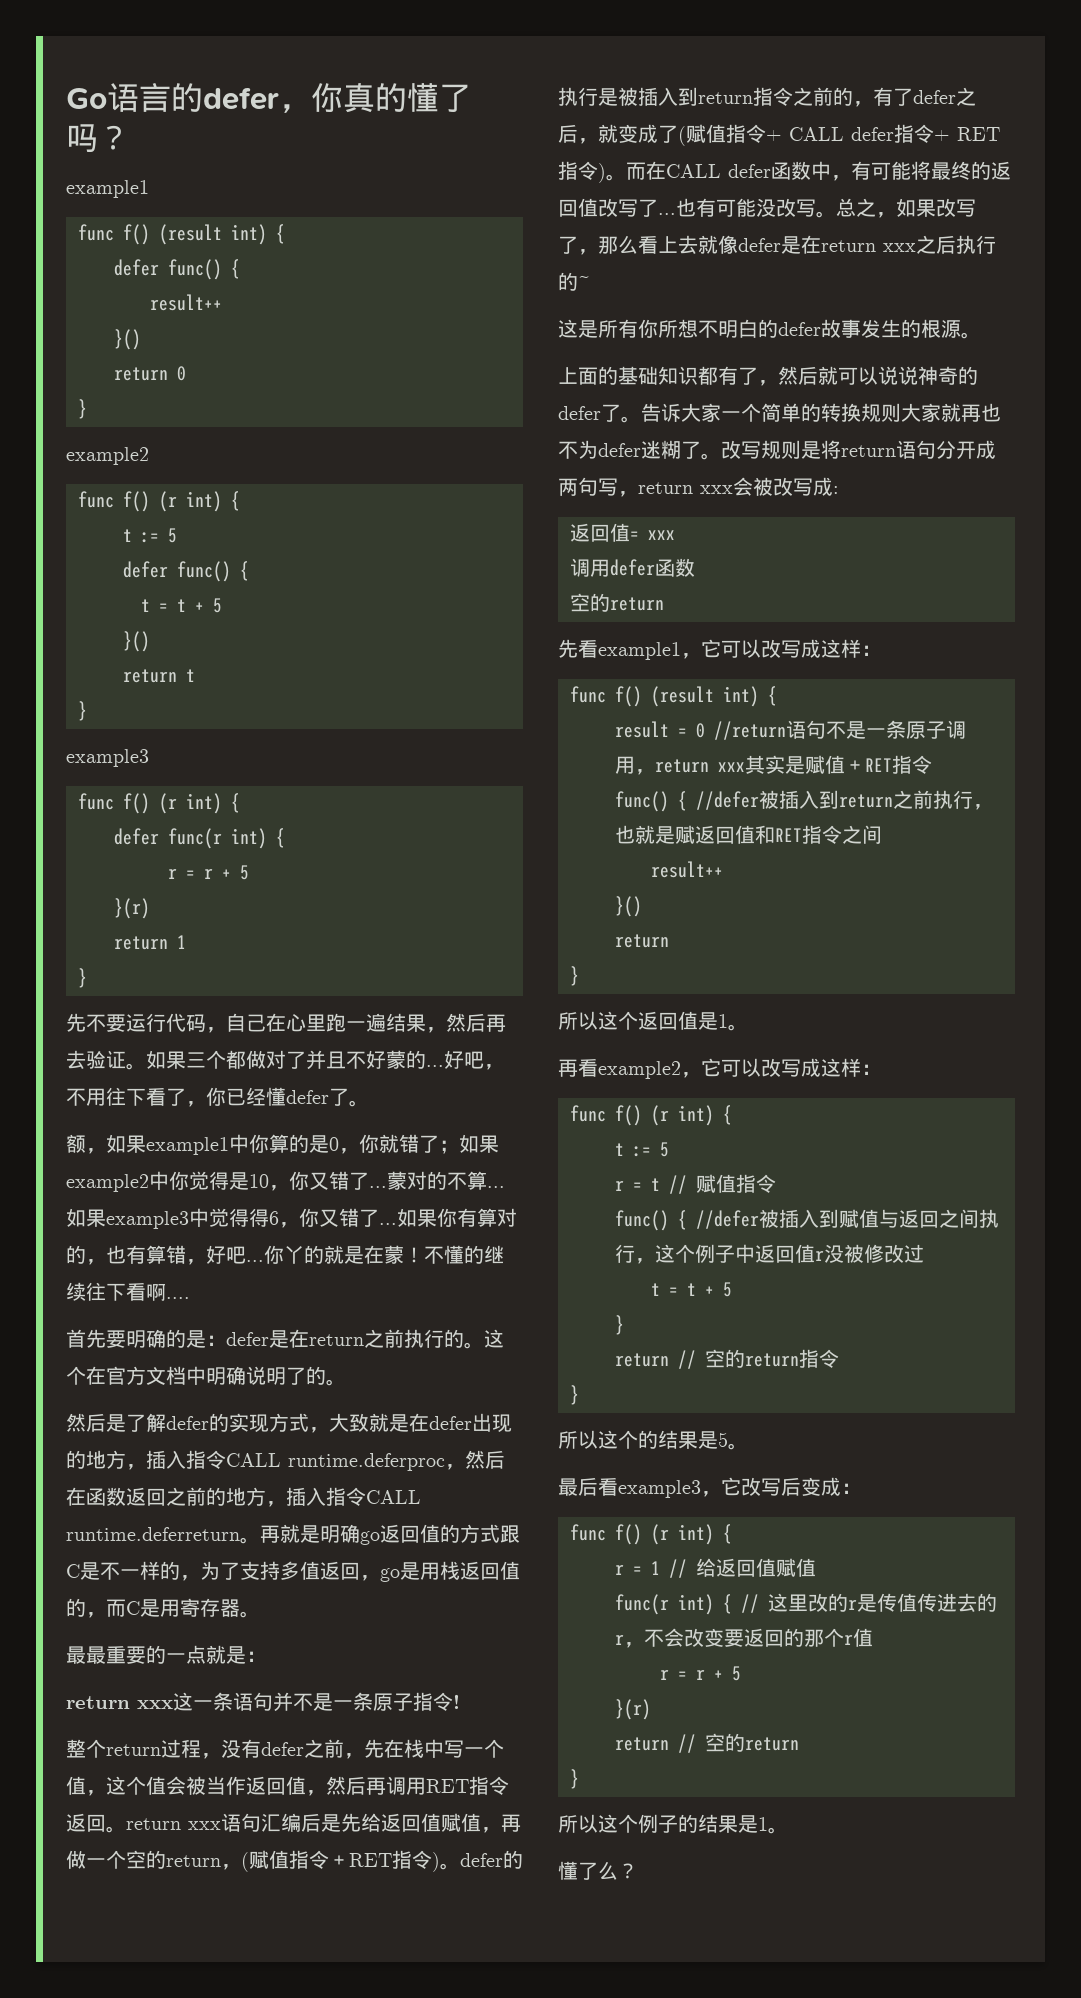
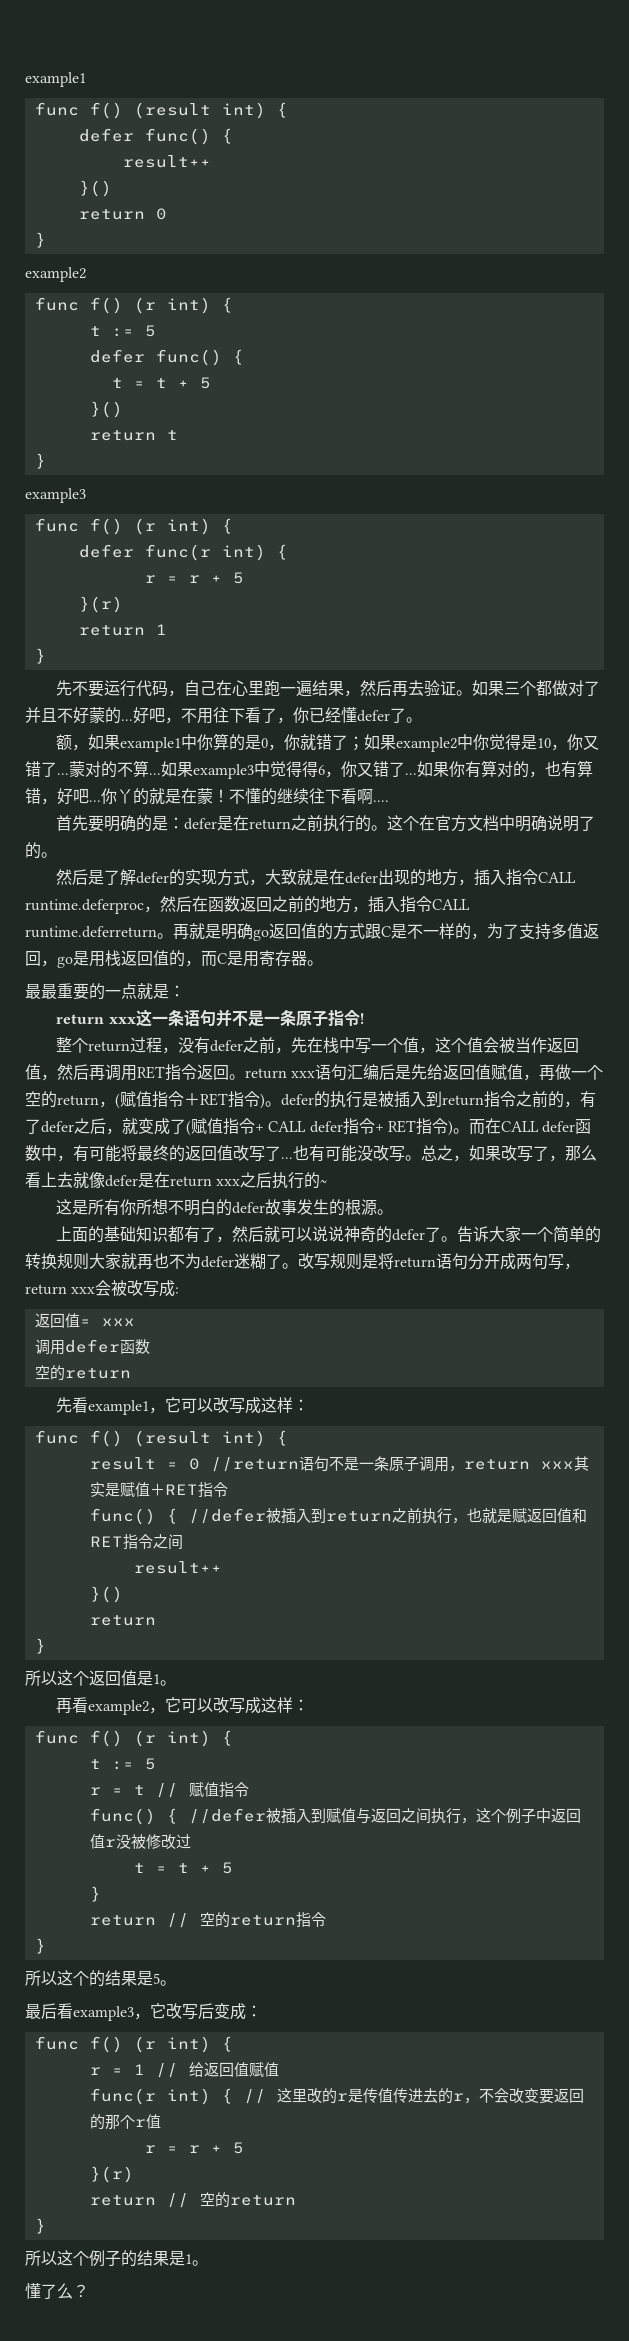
[66,83,471,113] [66,124,130,152] Go语言的defer，你真的懂了吗？ // -> (25, 79) none

